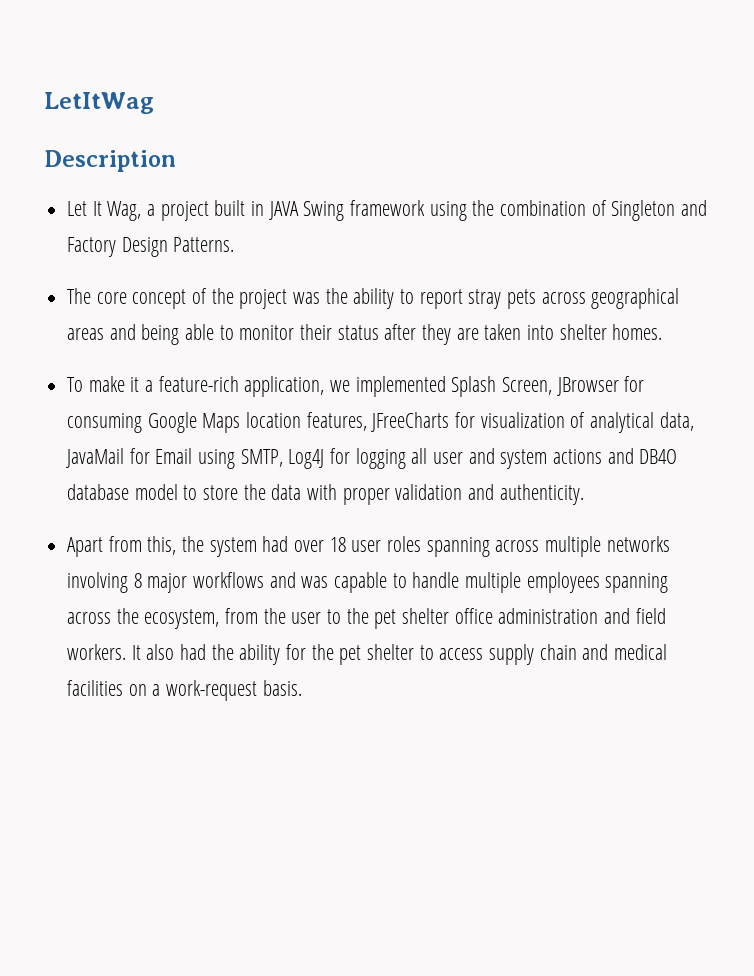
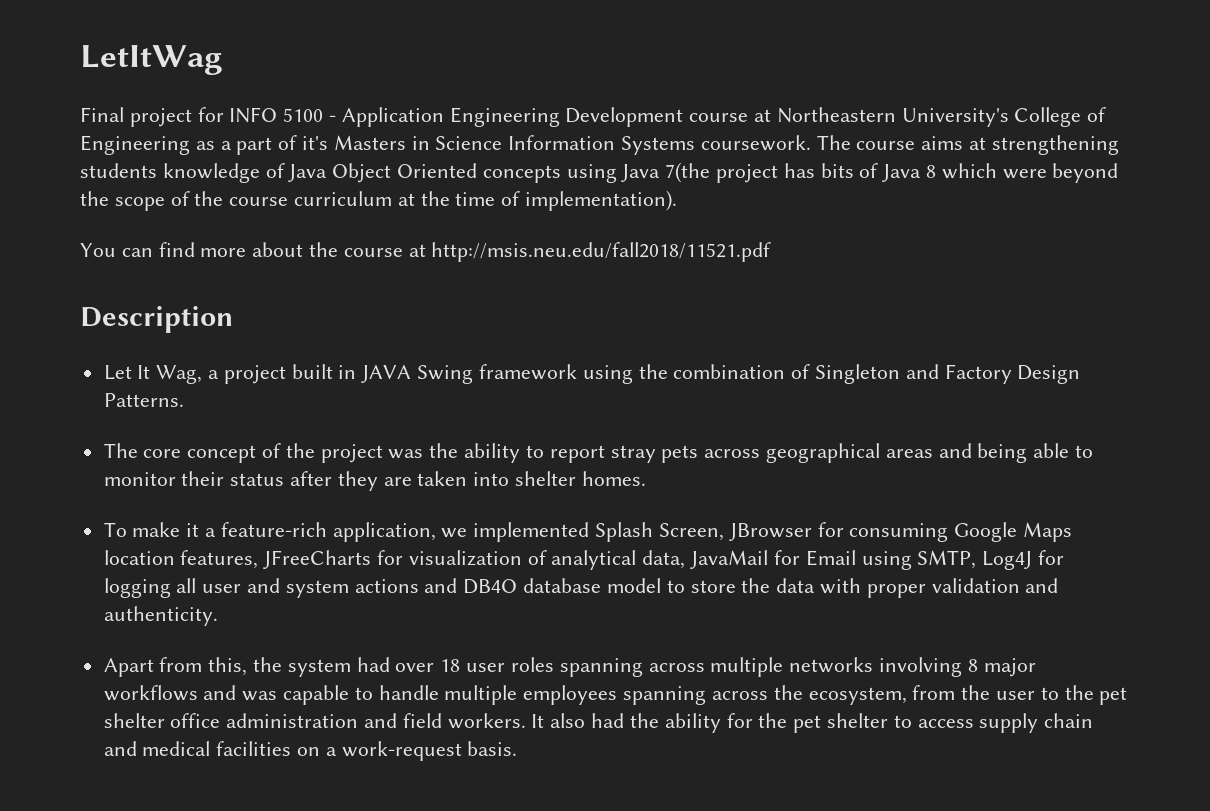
(154, 103) none -> [80,107,1107,127] [80,135,1119,155] [80,162,1119,183] [80,190,678,211] [80,242,772,262] // Final project for INFO 5100 - Application Engineering Development course at Northeastern University's College of Engineering as a part of it's Masters in Science Information Systems coursework. The course aims at strengthening students knowledge of Java Object Oriented concepts using Java 7(the project has bits of Java 8 which were beyond the scope of the course curriculum at the time of implementation). // You can find more about the course at http://msis.neu.edu/fall2018/11521.pdf

